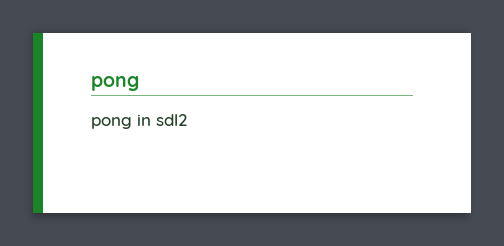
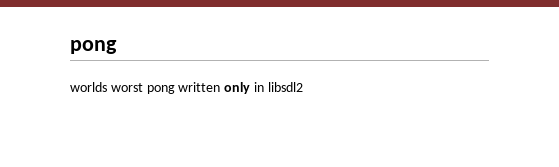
[91,114,187,129] pong in sdl2 -> [70,82,303,94] worlds worst pong written only in libsdl2

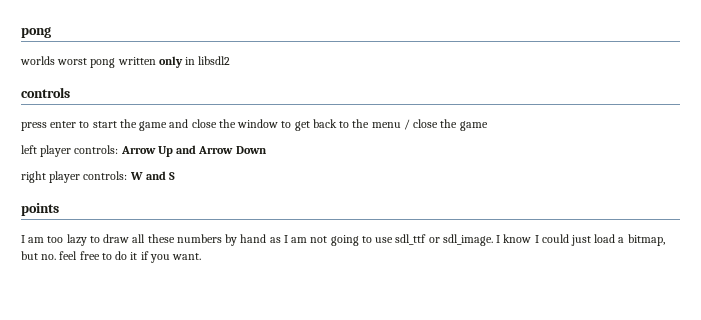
(303, 87) none -> [21,87,70,98] [21,119,488,131] [21,145,267,157] [21,171,176,183] [21,203,59,216] [21,234,665,246] [21,251,202,263] // controls // press enter to start the game and close the window to get back to the menu / close the game // left player controls: Arrow Up and Arrow Down // right player controls: W and S // points // I am too lazy to draw all these numbers by hand as I am not going to use sdl_ttf or sdl_image. I know I could just load a bitmap, but no. feel free to do it if you want.

